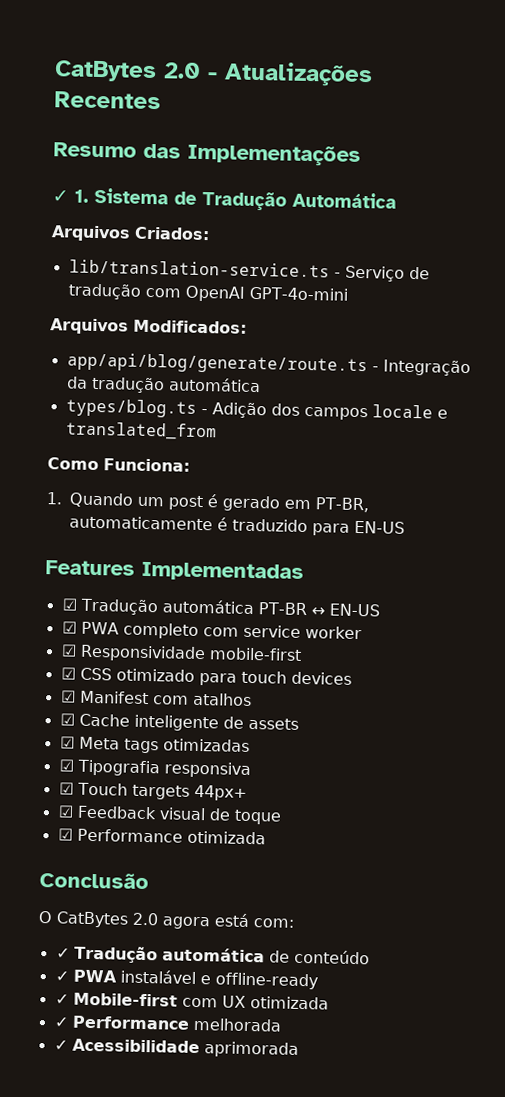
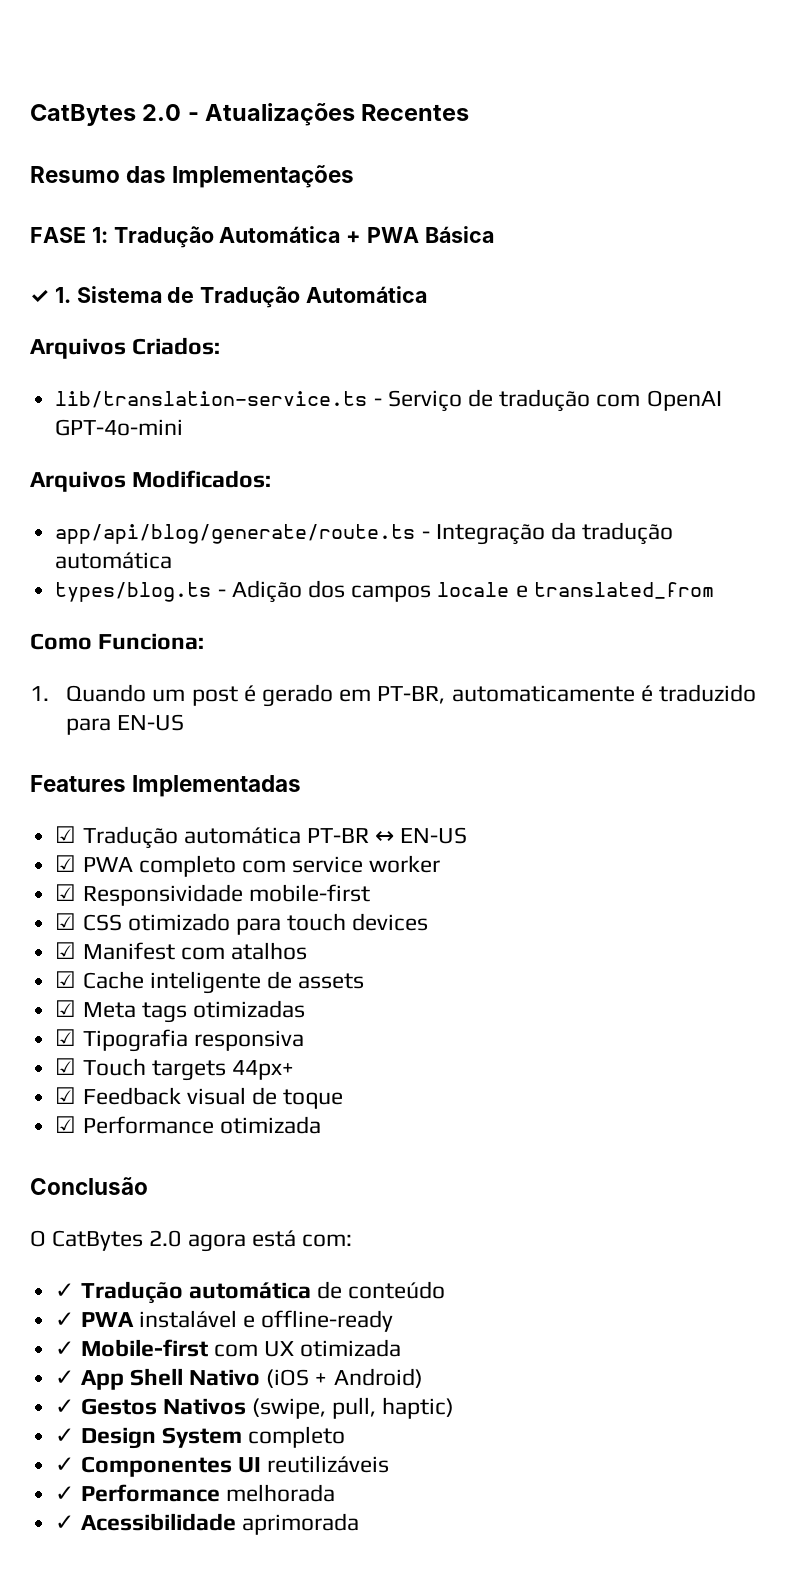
(361, 155) none -> [30,226,494,248] // FASE 1: Tradução Automática + PWA Básica
(329, 1003) none -> [55,1368,423,1390] [55,1397,455,1419] [55,1426,345,1449] [55,1455,389,1477] // ✓ App Shell Nativo (iOS + Android) // ✓ Gestos Nativos (swipe, pull, haptic) // ✓ Design System completo // ✓ Componentes UI reutilizáveis

